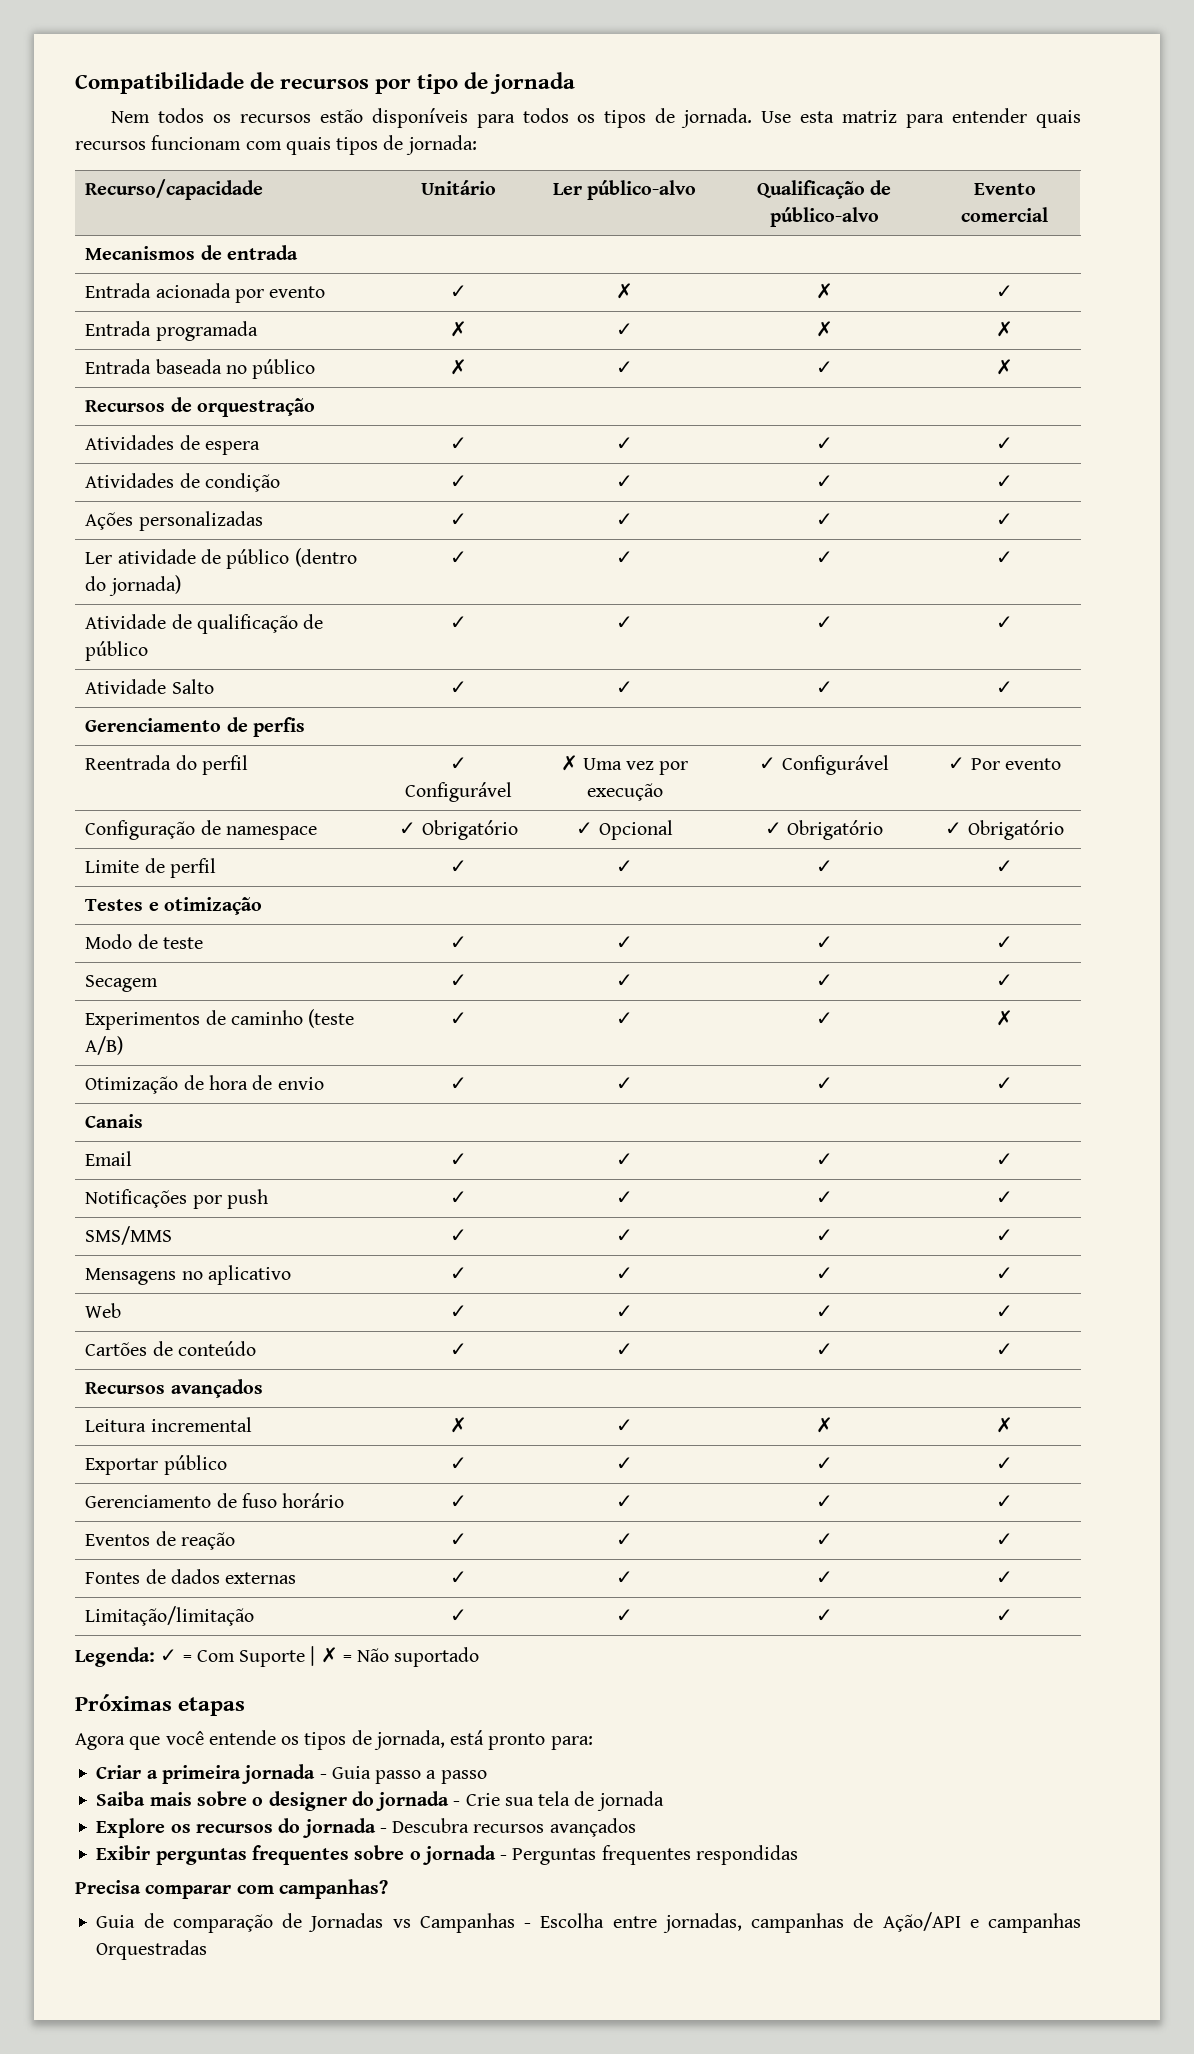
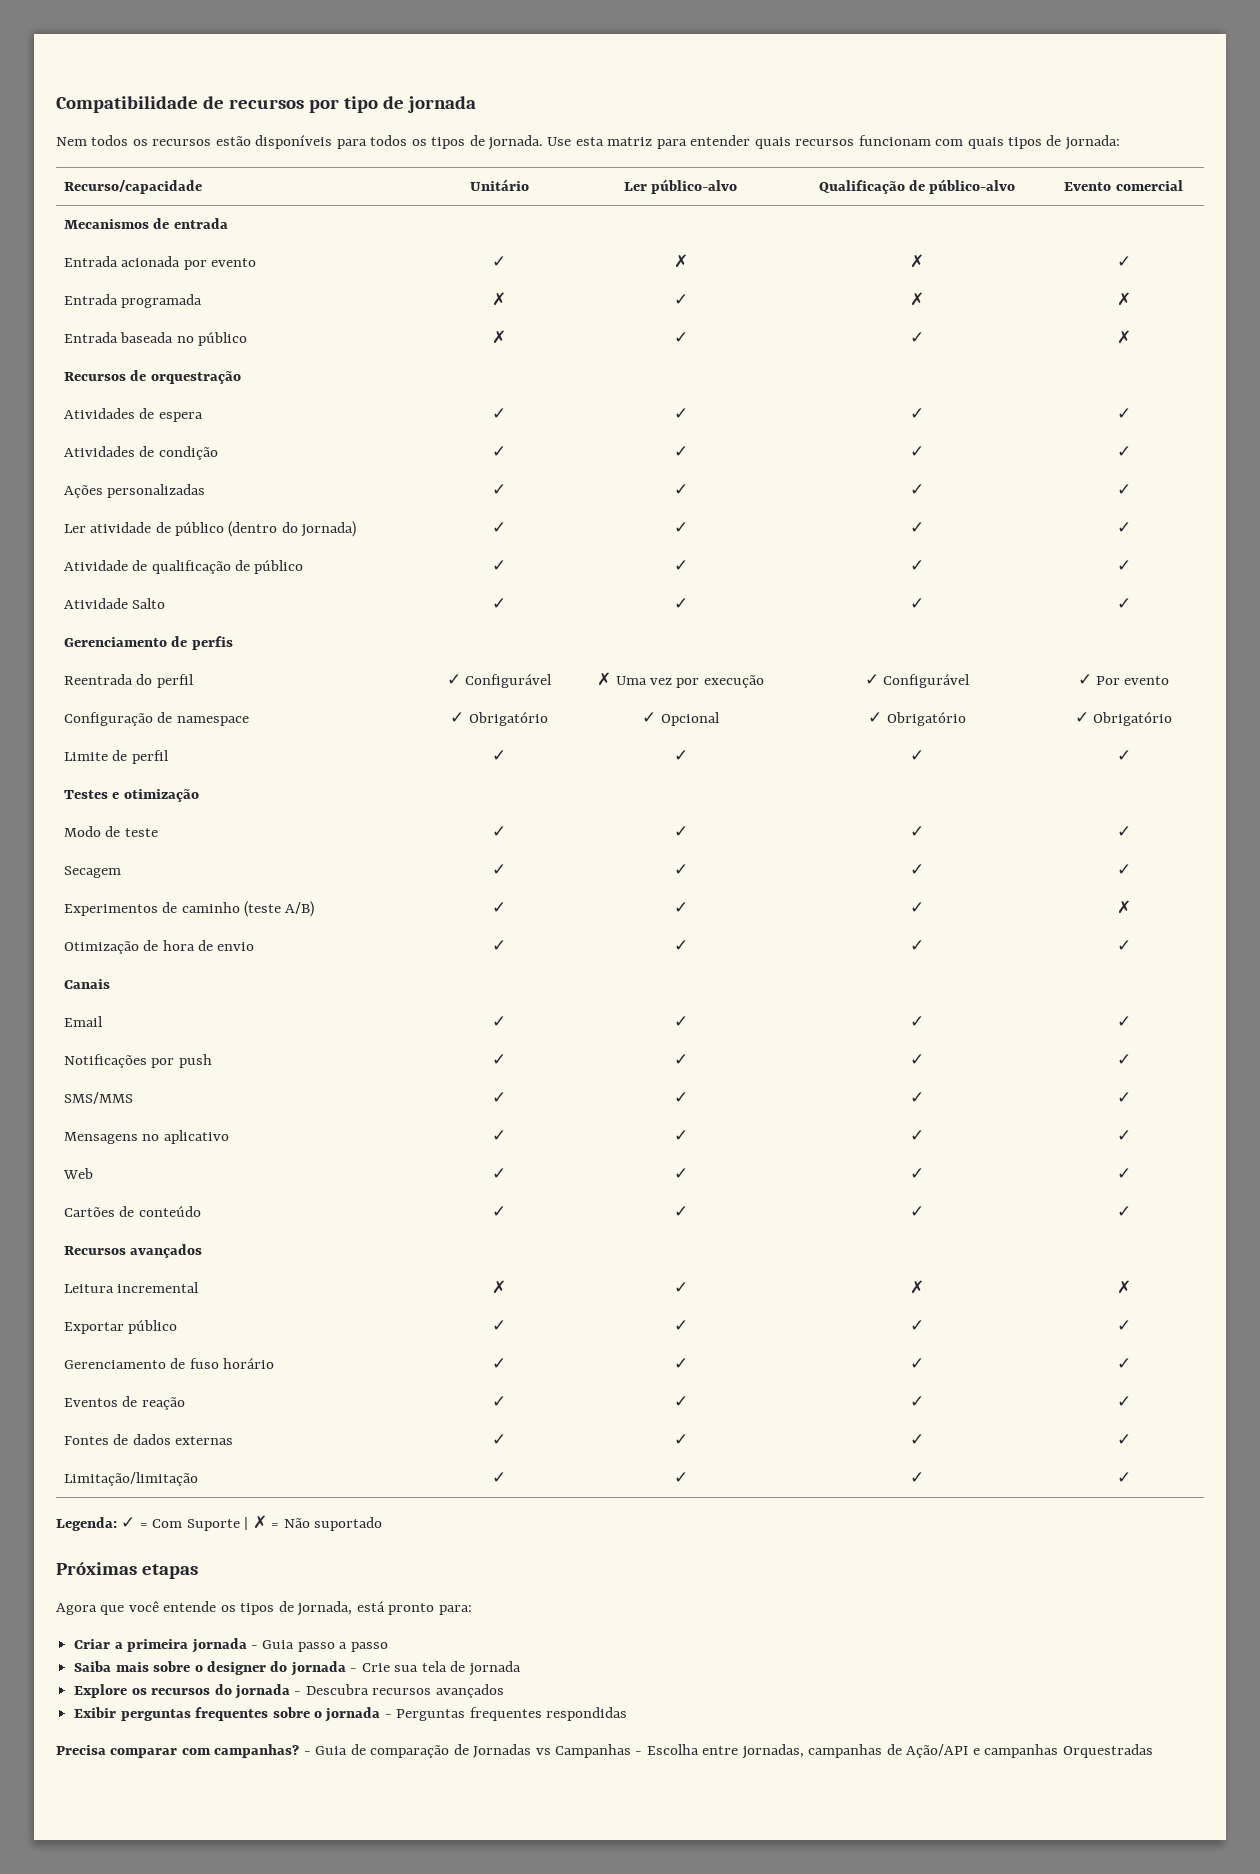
(388, 1889) // -> [303,1751,311,1755] -

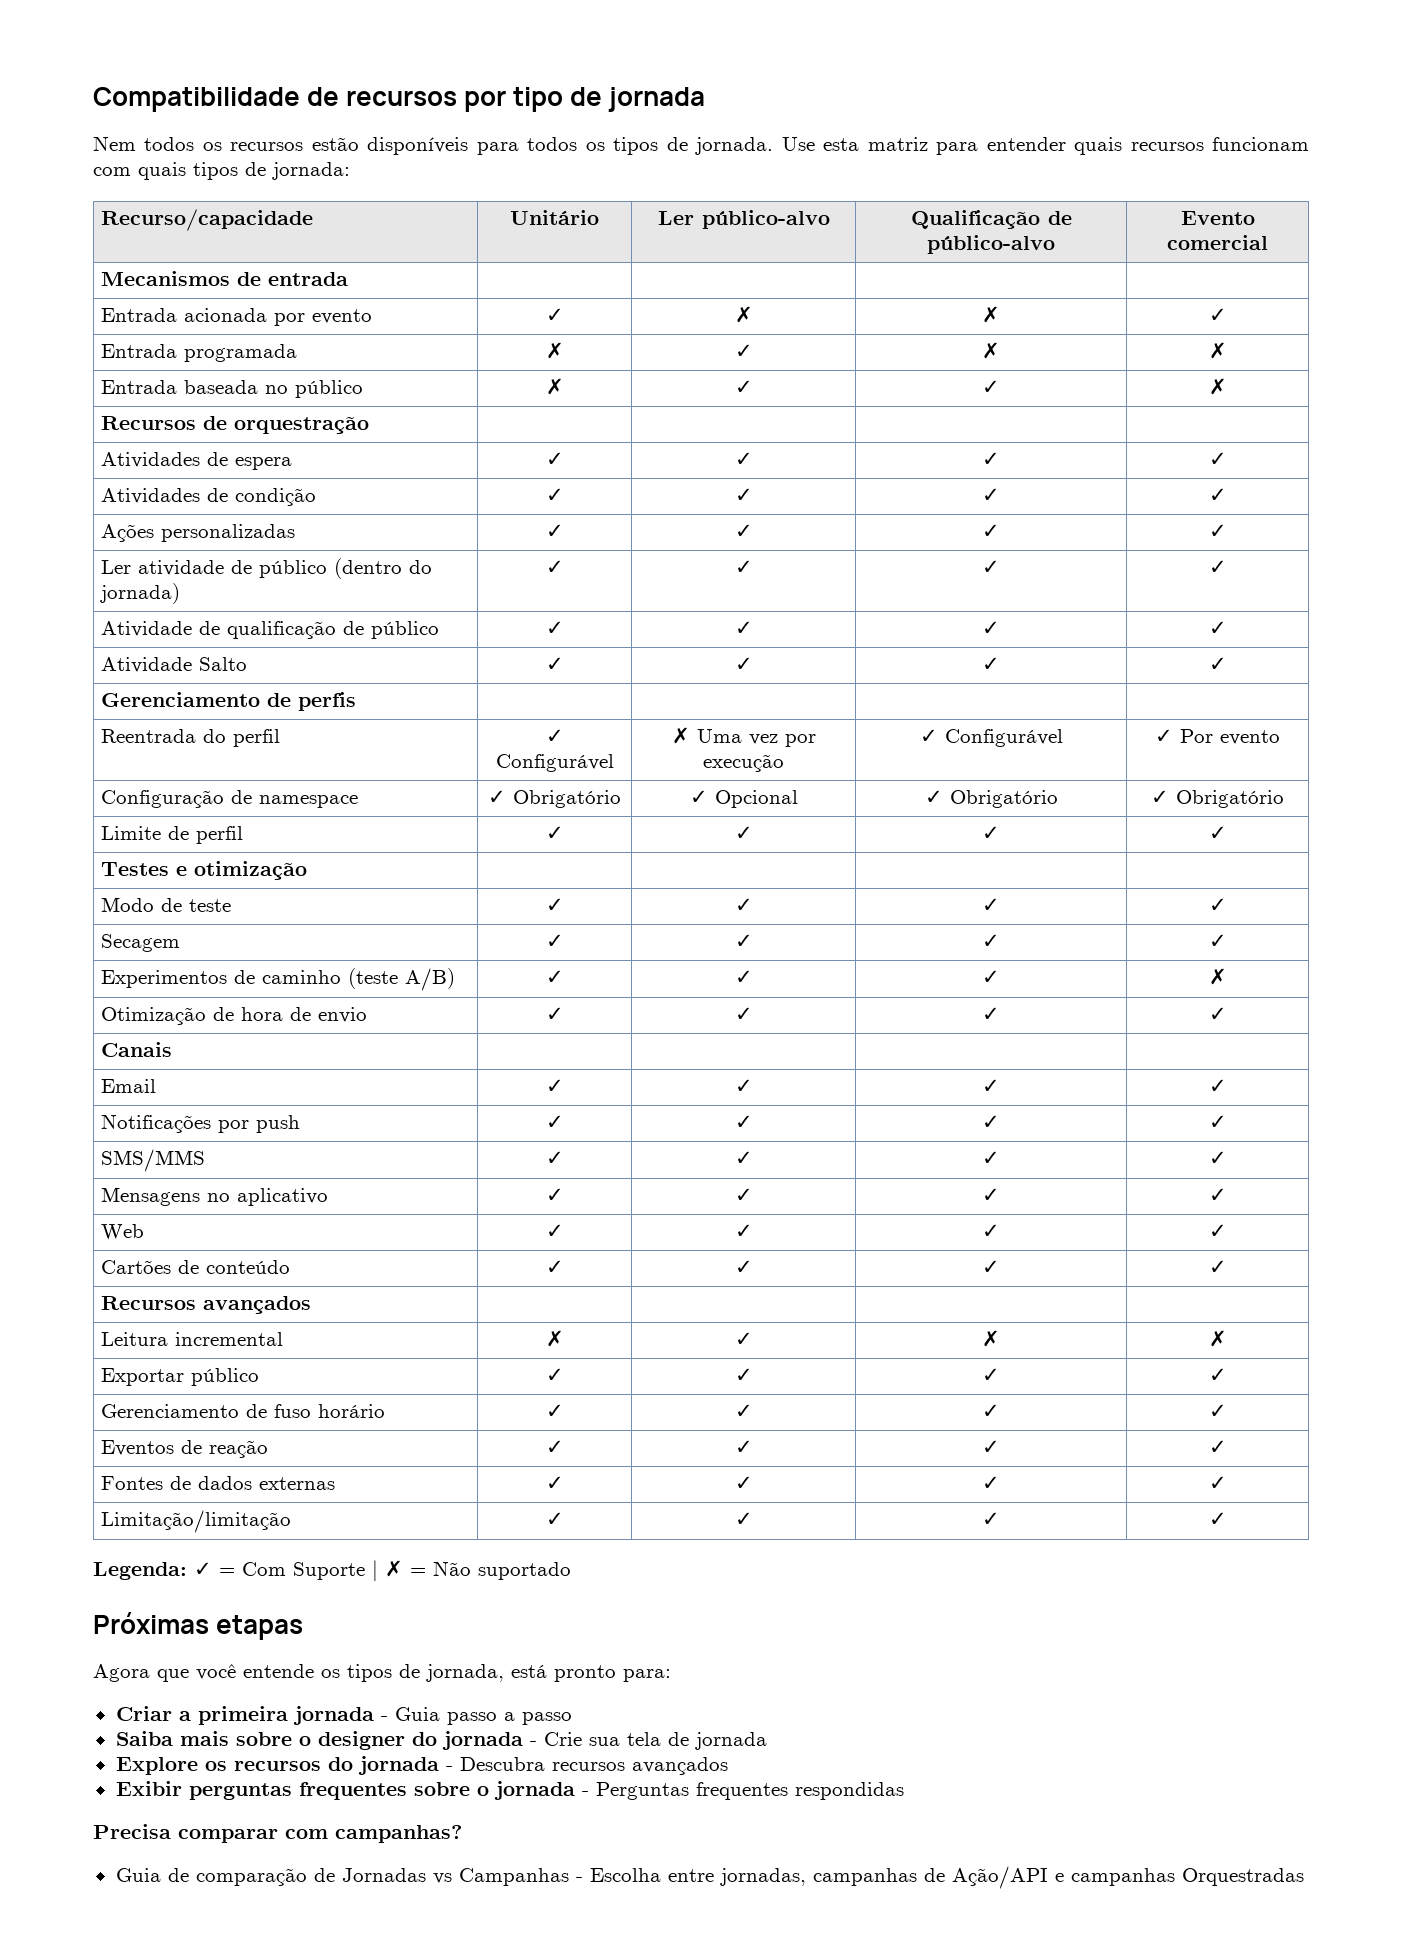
[303,1751,311,1755] - -> (462, 1834) //

